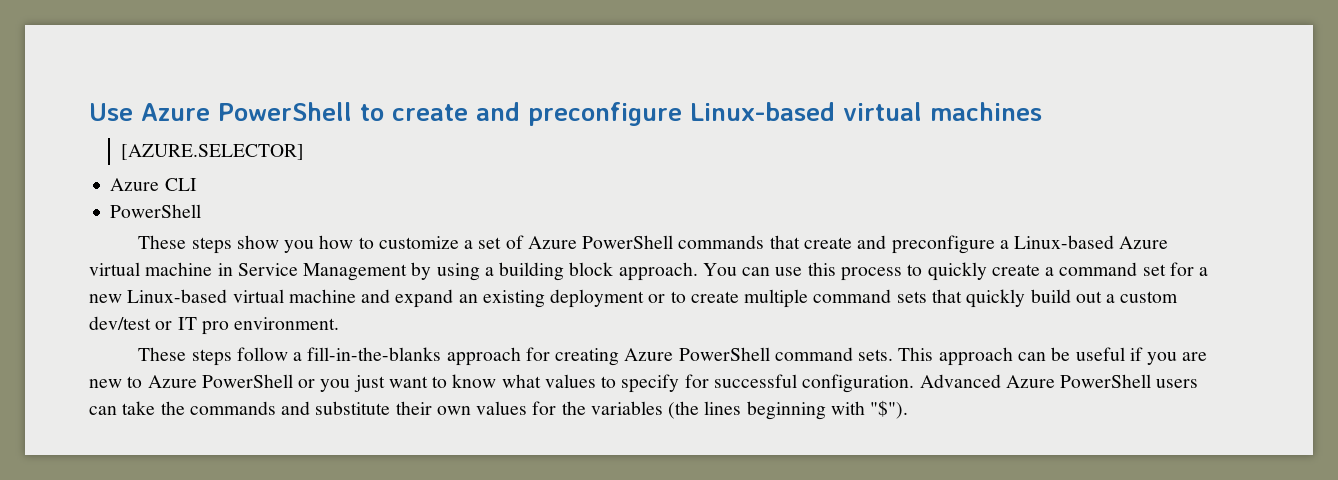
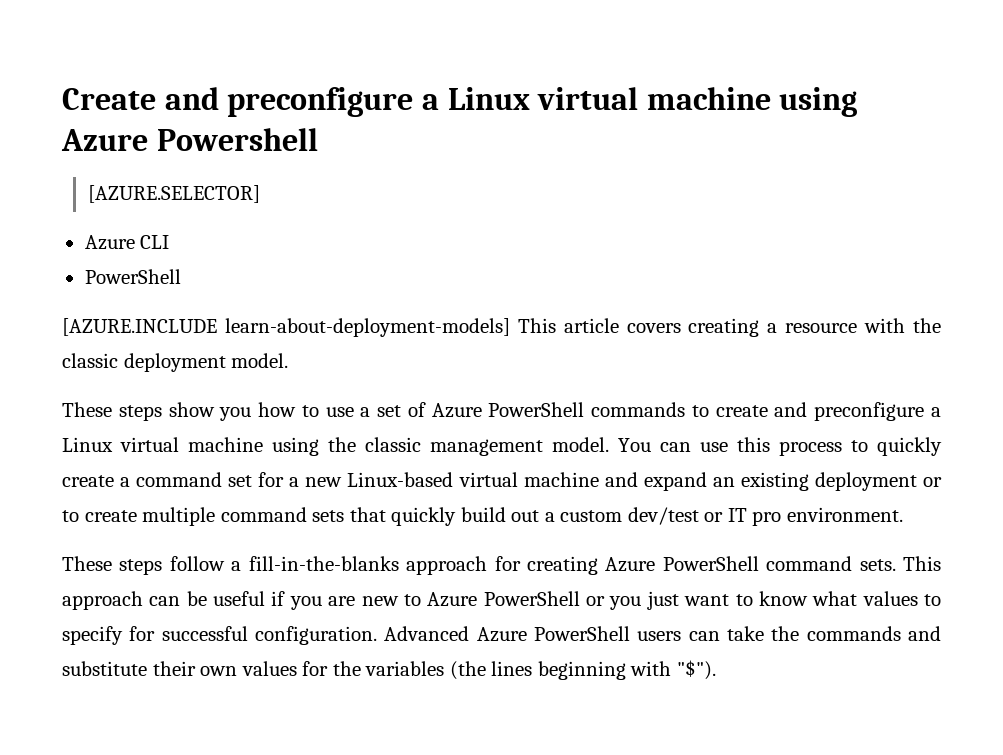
[89,102,1042,126] [121,144,305,160] [110,178,197,191] [110,204,202,218] Use Azure PowerShell to create and preconfigure Linux-based virtual machines // [AZURE.SELECTOR] // Azure CLI // PowerShell -> [62,87,858,117] [61,128,318,151] [87,185,260,203] [84,235,170,250] [84,269,181,284] [62,318,942,337] [62,353,289,372] Create and preconfigure a Linux virtual machine using Azure Powershell // [AZURE.SELECTOR] // Azure CLI // PowerShell // [AZURE.INCLUDE learn-about-deployment-models] This article covers creating a resource with the classic deployment model.
[378,236,459,249] customize -> [325,407,354,417] use
[769,235,800,249] that -> [691,405,709,417] to
[1014,235,1169,249] [89,262,698,281] Linux-based Azure virtual machine in Service Management by using a building block approach. -> [62,437,609,456] Linux virtual machine using the classic management model.

